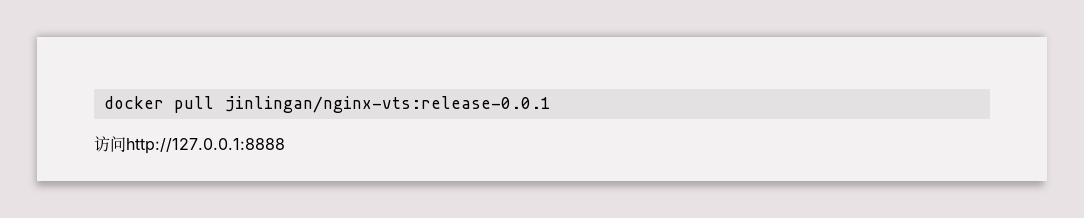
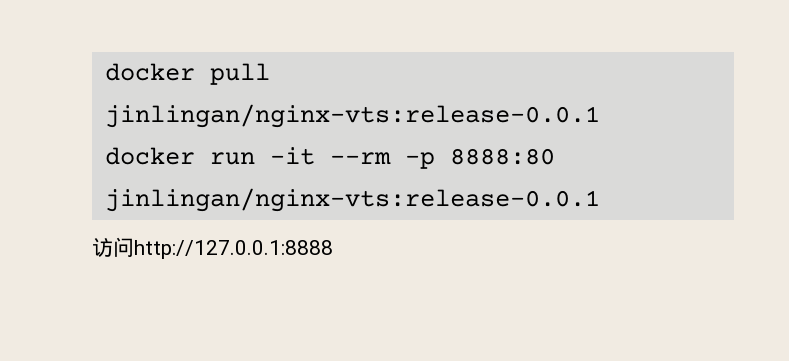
(551, 104) none -> [104,147,555,169] [104,188,600,212] // docker run -it --rm -p 8888:80 jinlingan/nginx-vts:release-0.0.1

